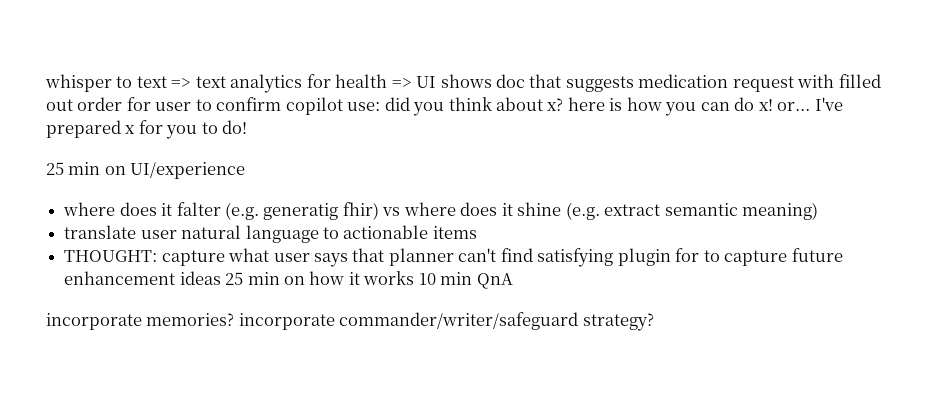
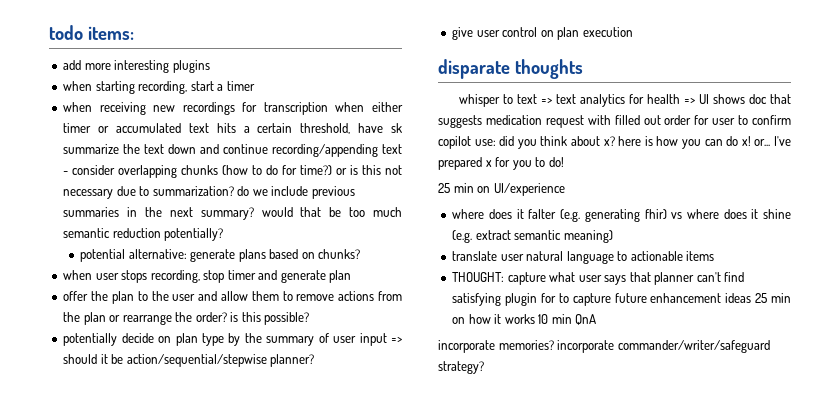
(45, 83) none -> [49,25,134,40] [63,60,210,73] [63,81,255,94] [63,102,403,115] [63,123,402,134] [63,144,402,157] [63,165,403,178] [63,186,355,199] [63,207,402,220] [63,228,224,241] [80,249,361,262] [63,270,352,283] [63,291,402,304] [63,312,310,325] [63,333,403,346] [63,354,315,367] [452,27,633,40] [438,59,583,79] todo items: // add more interesting plugins // when starting recording, start a timer // when receiving new recordings for transcription when either timer or accumulated text hits a certain threshold, have sk summarize the text down and continue recording/appending text - consider overlapping chunks (how to do for time?) or is this not necessary due to summarization? do we include previous summaries in the next summary? would that be too much semantic reduction potentially? // potential alternative: generate plans based on chunks? // when user stops recording, stop timer and generate plan // offer the plan to the user and allow them to remove actions from the plan or rearrange the order? is this possible? // potentially decide on plan type by the summary of user input => should it be action/sequential/stepwise planner? // give user control on plan execution // disparate thoughts //
[263,203,339,220] generatig -> [584,209,640,222] generating

